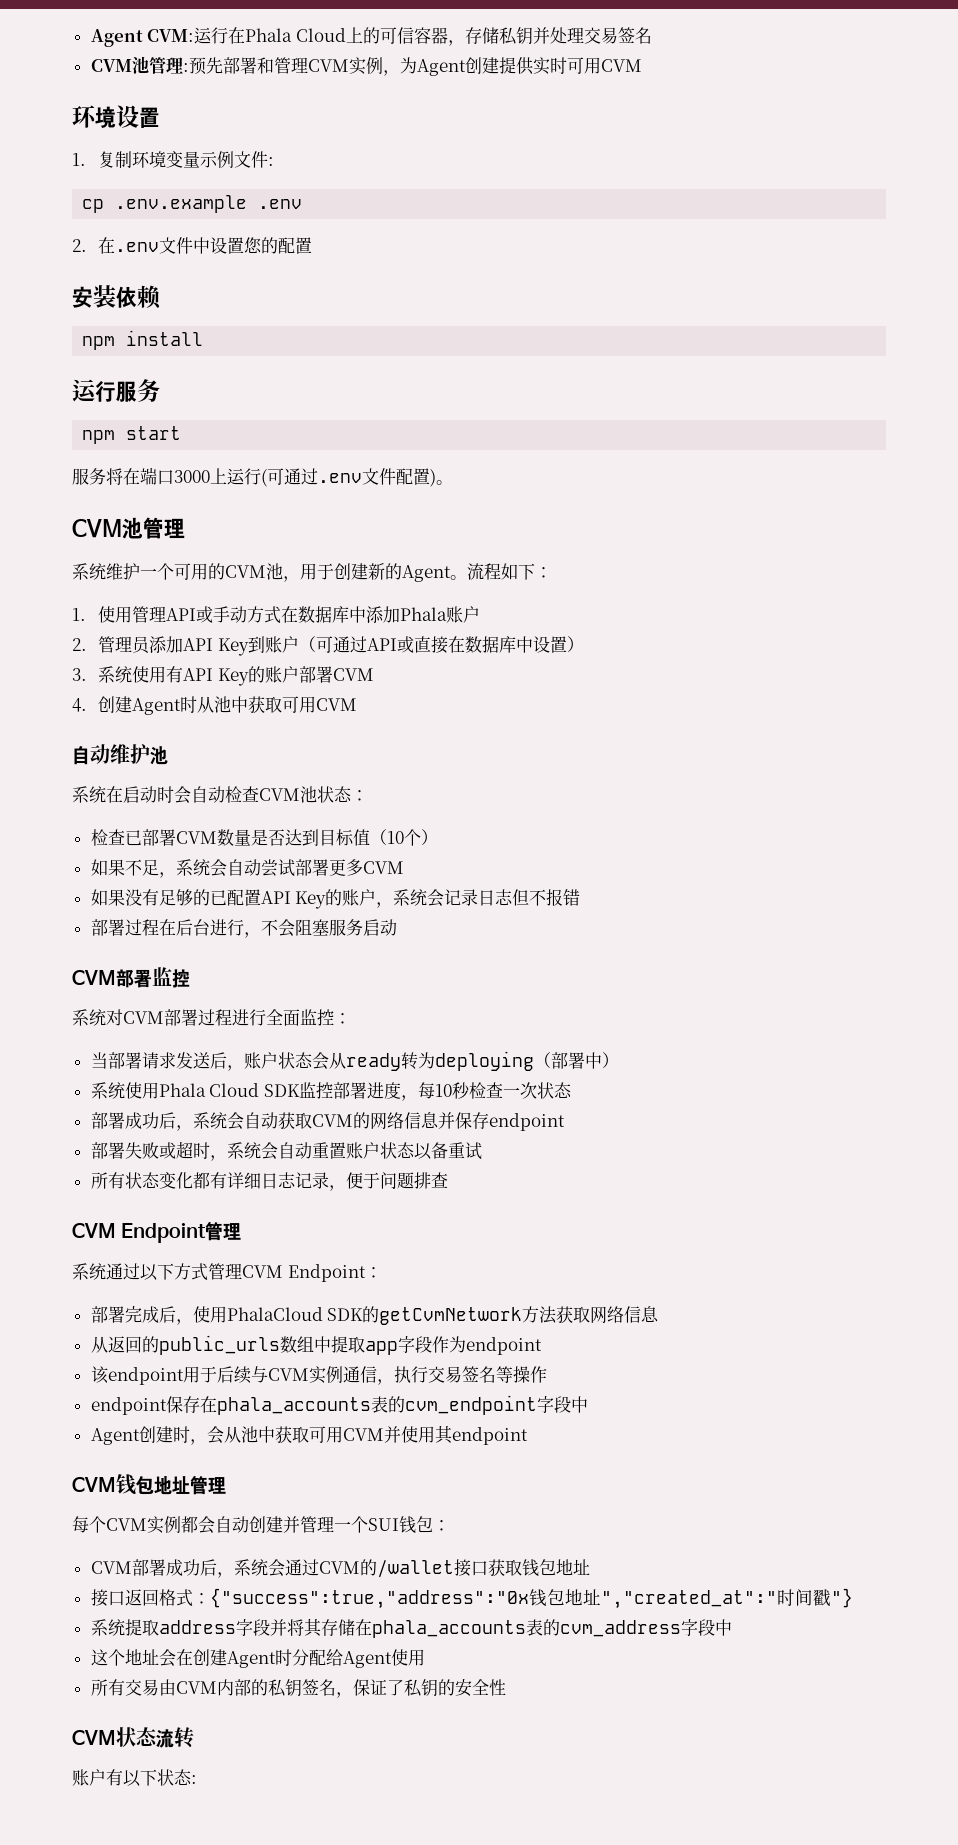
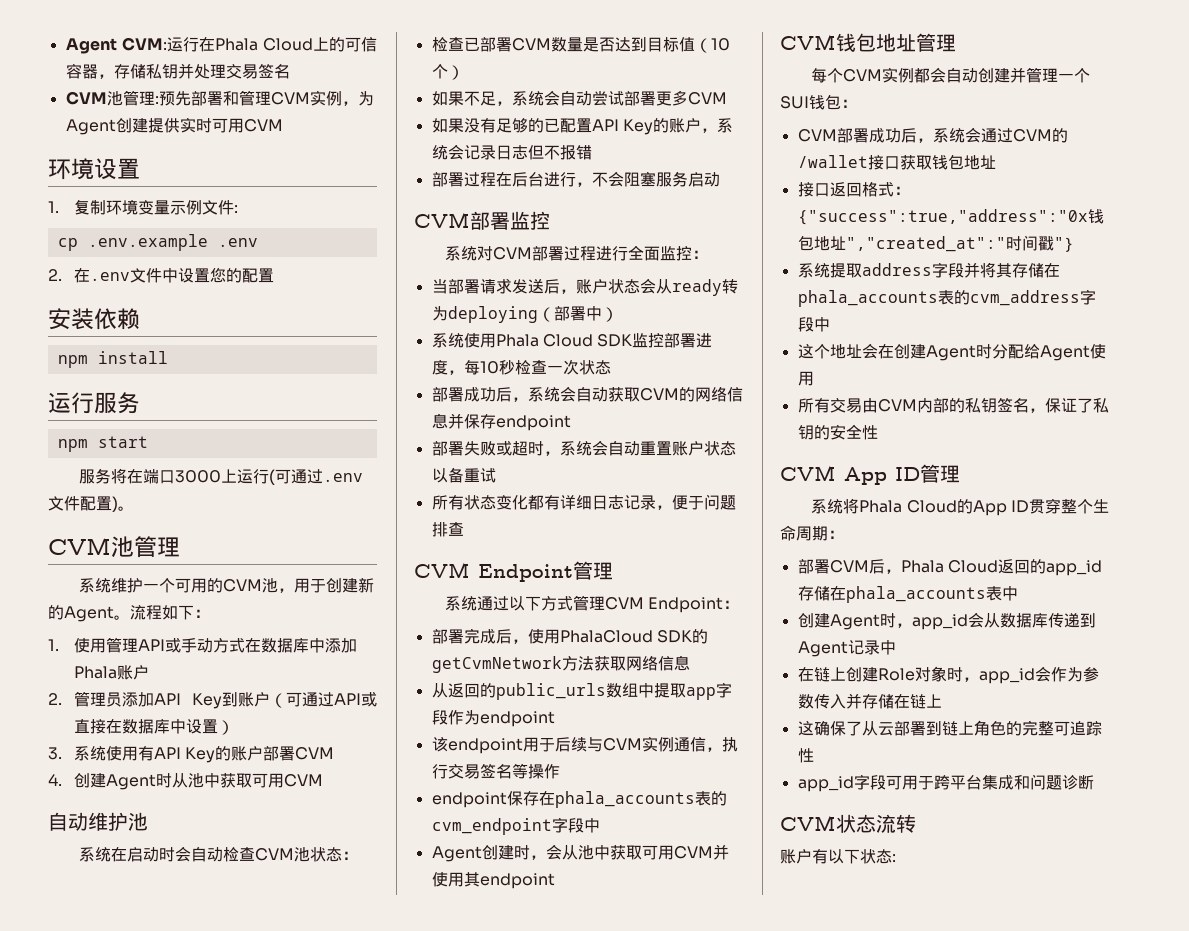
(506, 1687) none -> [780,464,960,485] [811,498,1109,516] [780,525,844,541] [797,559,1102,576] [797,586,1018,603] [797,612,1096,630] [797,640,896,657] [797,666,1099,684] [797,693,942,709] [797,720,1102,736] [797,748,814,763] [797,774,1094,792] // CVM App ID管理 // 系统将Phala Cloud的App ID贯穿整个生命周期： // 部署CVM后，Phala Cloud返回的app_id存储在phala_accounts表中 // 创建Agent时，app_id会从数据库传递到Agent记录中 // 在链上创建Role对象时，app_id会作为参数传入并存储在链上 // 这确保了从云部署到链上角色的完整可追踪性 // app_id字段可用于跨平台集成和问题诊断

